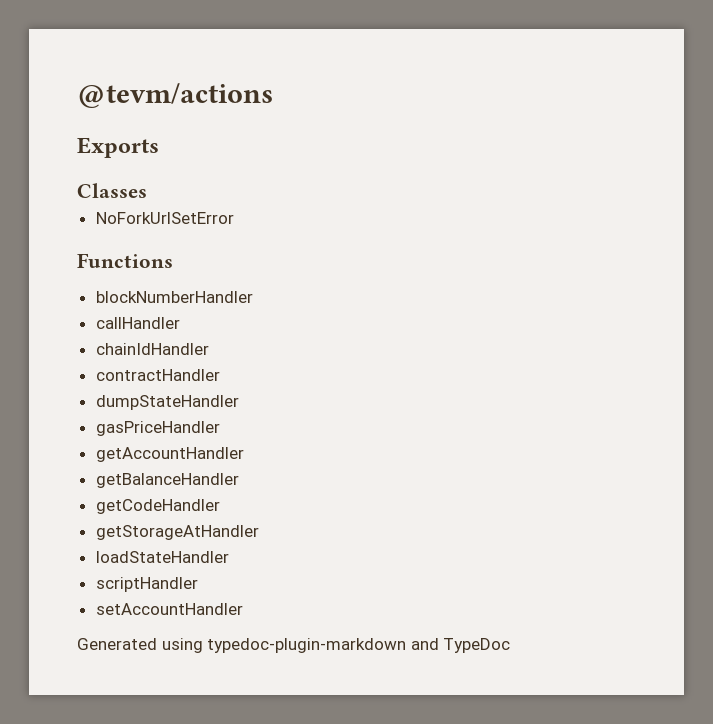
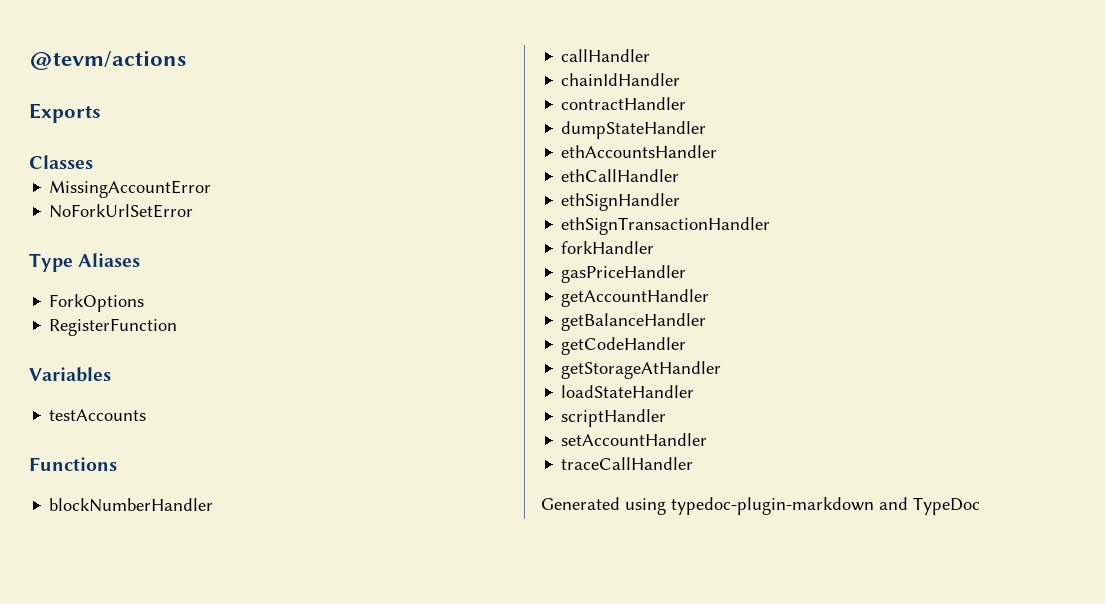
(147, 190) none -> [49,180,212,198] // MissingAccountError
(234, 218) none -> [29,253,141,272] [49,294,145,312] [49,318,178,336] [29,367,111,382] [49,409,147,421] // Type Aliases // ForkOptions // RegisterFunction // Variables // testAccounts
(239, 402) none -> [561,145,718,158] [561,169,680,182] [561,193,681,211] [561,217,771,235] [561,241,655,254] // ethAccountsHandler // ethCallHandler // ethSignHandler // ethSignTransactionHandler // forkHandler
(243, 609) none -> [561,457,694,470] // traceCallHandler

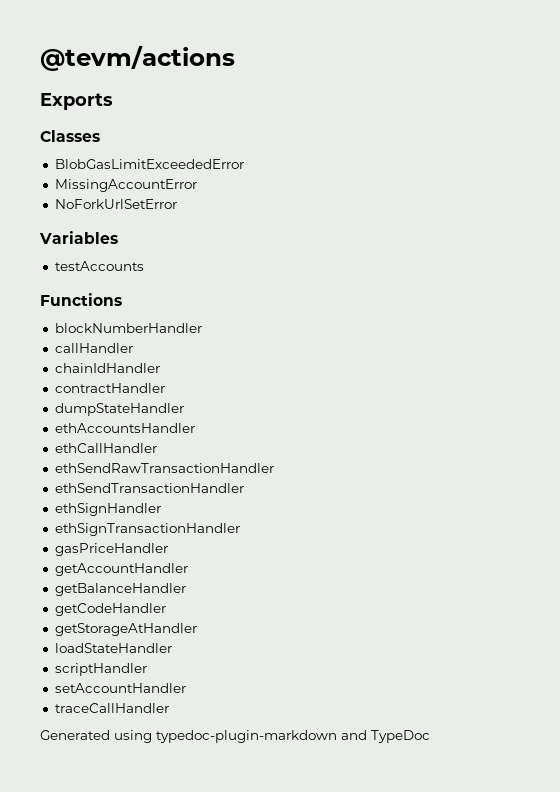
(93, 162) none -> [54,159,244,169] // BlobGasLimitExceededError
[29,253,141,272] [49,294,145,312] [49,318,178,336] // Type Aliases // ForkOptions // RegisterFunction -> (177, 204) none
(680, 175) none -> [54,463,274,473] [54,483,244,493] // ethSendRawTransactionHandler // ethSendTransactionHandler
[561,241,655,254] // forkHandler -> (240, 529) none

